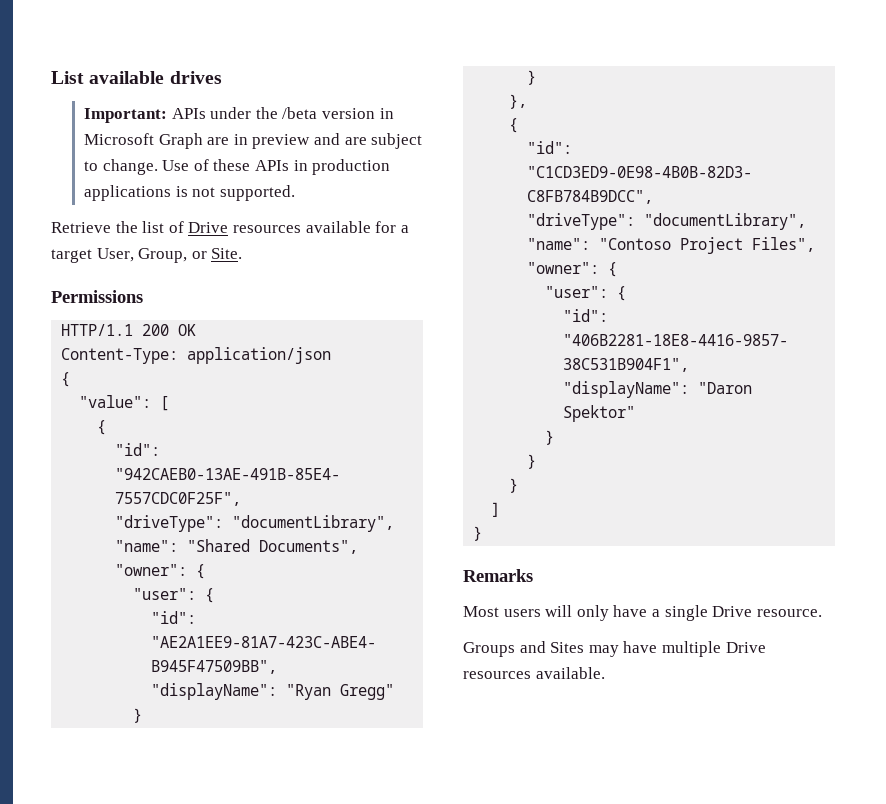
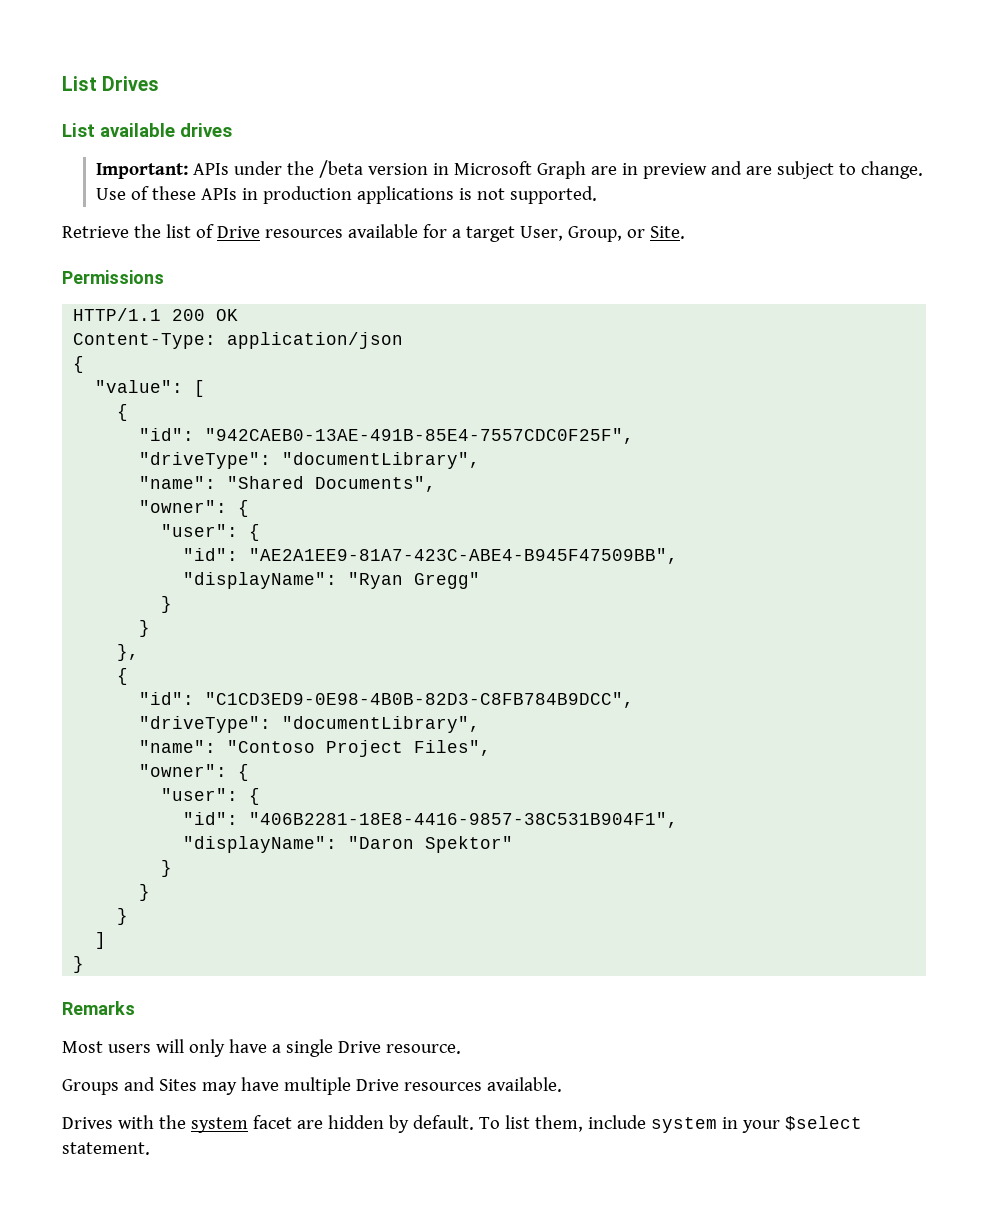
[51,71,84,84] List -> [62,76,160,91] [62,123,95,137] List Drives // List
(605, 673) none -> [62,1115,862,1133] [62,1142,150,1155] // Drives with the system facet are hidden by default. To list them, include system in your $select statement.

